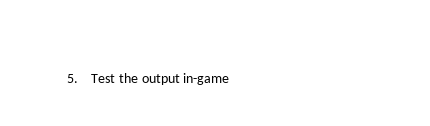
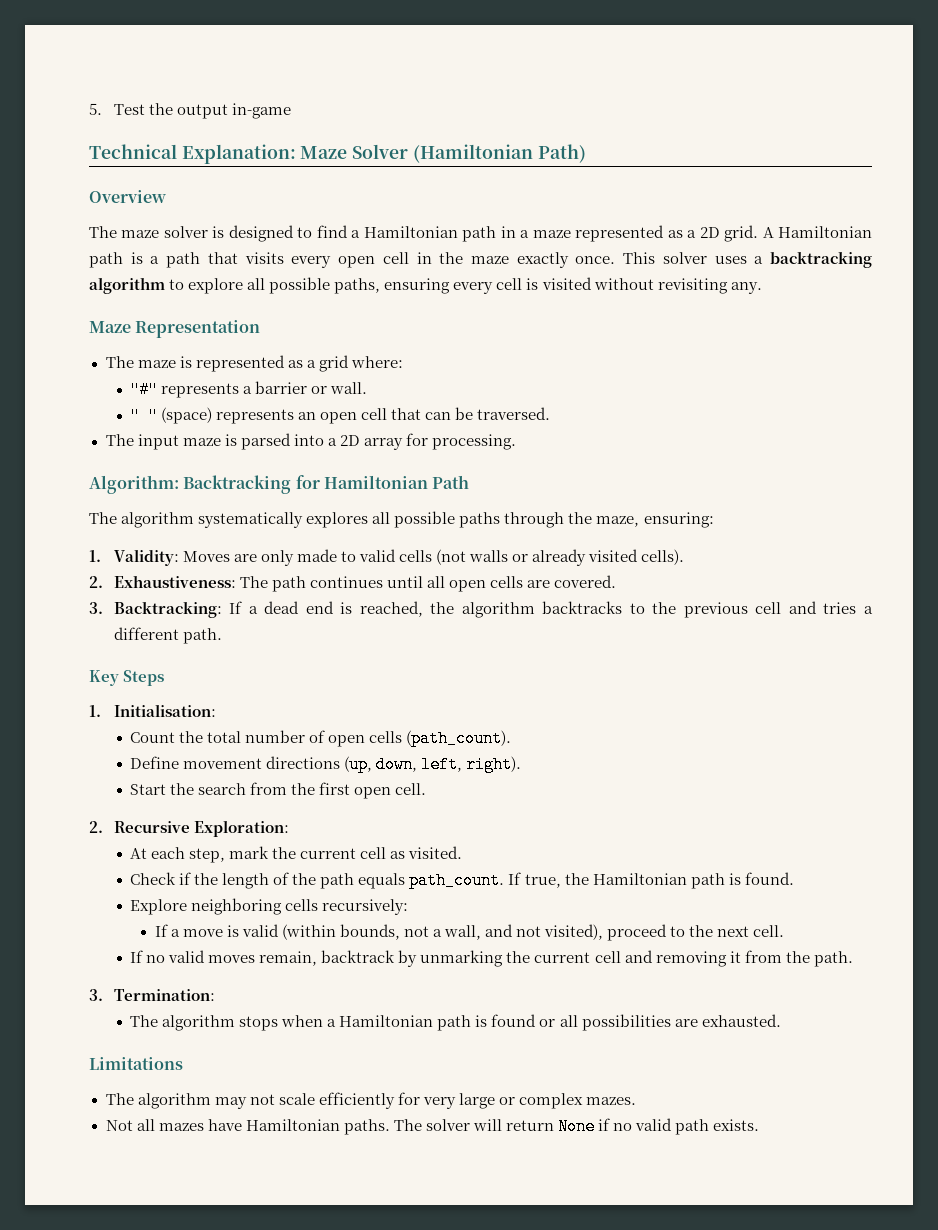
(230, 79) none -> [89,144,586,164] [89,190,166,203] [89,225,873,242] [89,251,872,268] [89,277,762,294] [89,320,261,338] [105,355,403,372] [130,381,368,398] [130,407,551,424] [105,433,516,450] [89,475,470,494] [89,511,714,528] [89,549,685,566] [89,575,616,592] [89,601,873,618] [113,627,222,644] [89,670,165,686] [89,704,216,717] [130,730,512,747] [130,756,522,773] [130,782,427,799] [89,820,289,837] [130,846,463,863] [130,872,794,889] [130,898,409,915] [154,924,785,941] [130,950,853,967] [89,989,215,1001] [130,1014,781,1031] [89,1057,183,1070] [105,1092,637,1109] [105,1118,760,1135] // Technical Explanation: Maze Solver (Hamiltonian Path) // Overview // The maze solver is designed to find a Hamiltonian path in a maze represented as a 2D grid. A Hamiltonian path is a path that visits every open cell in the maze exactly once. This solver uses a backtracking algorithm to explore all possible paths, ensuring every cell is visited without revisiting any. // Maze Representation // The maze is represented as a grid where: // "#" represents a barrier or wall. // " " (space) represents an open cell that can be traversed. // The input maze is parsed into a 2D array for processing. // Algorithm: Backtracking for Hamiltonian Path // The algorithm systematically explores all possible paths through the maze, ensuring: // 1. Validity: Moves are only made to valid cells (not walls or already visited cells). // 2. Exhaustiveness: The path continues until all open cells are covered. // 3. Backtracking: If a dead end is reached, the algorithm backtracks to the previous cell and tries a different path. // Key Steps // 1. Initialisation: // Count the total number of open cells (path_count). // Define movement directions (up, down, left, right). // Start the search from the first open cell. // 2. Recursive Exploration: // At each step, mark the current cell as visited. // Check if the length of the path equals path_count. If true, the Hamiltonian path is found. // Explore neighboring cells recursively: // If a move is valid (within bounds, not a wall, and not visited), proceed to the next cell. // If no valid moves remain, backtrack by unmarking the current cell and removing it from the path. // 3. Termination: // The algorithm stops when a Hamiltonian path is found or all possibilities are exhausted. // Limitations // The algorithm may not scale efficiently for very large or complex mazes. // Not all mazes have Hamiltonian paths. The solver will return None if no valid path exists.

